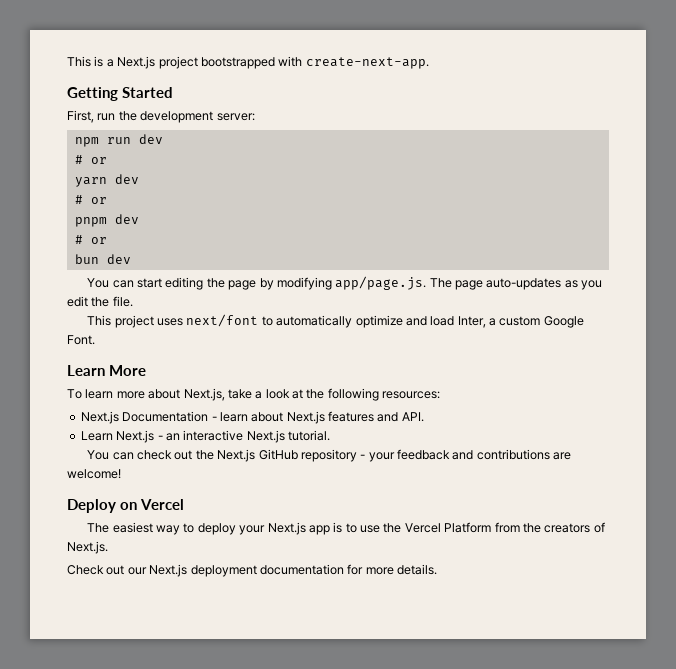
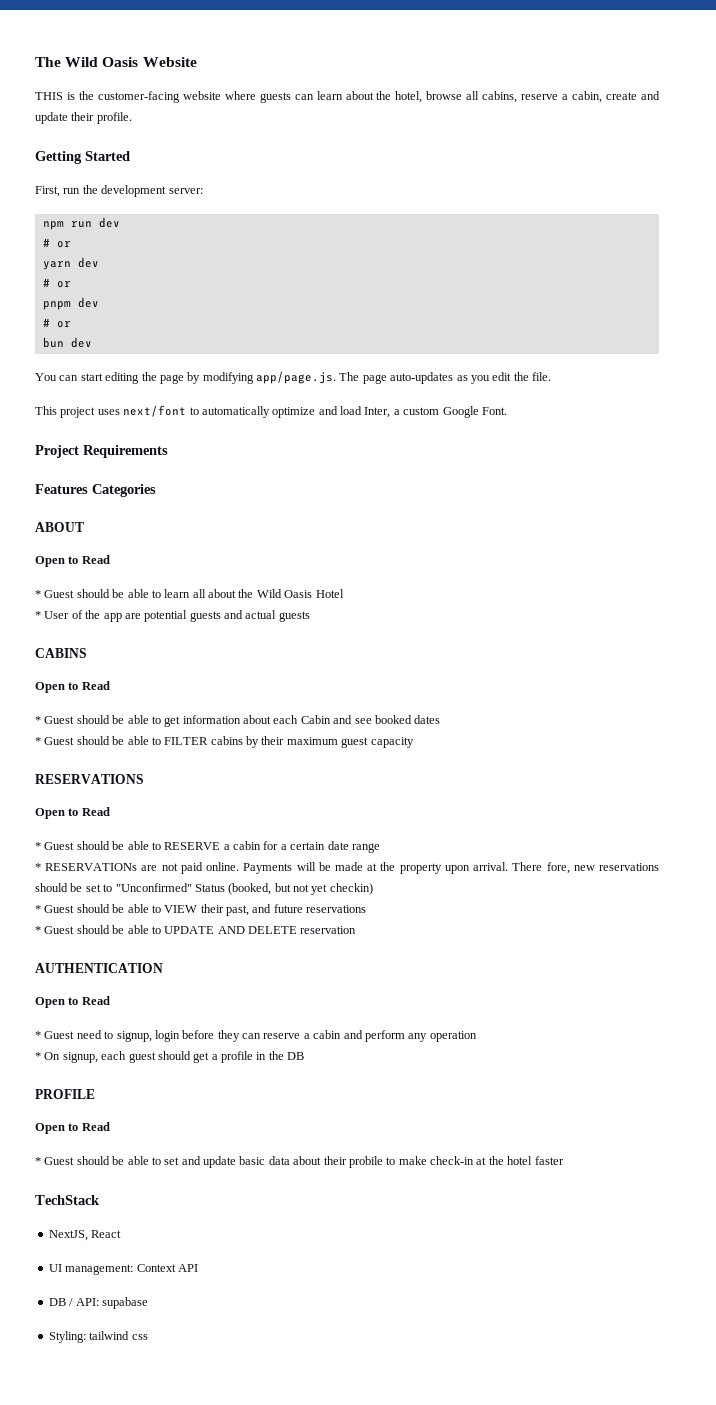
[67,56,429,69] This is a Next.js project bootstrapped with create-next-app. -> [35,57,197,67] [35,91,661,103] [35,112,132,124] The Wild Oasis Website // THIS is the customer-facing website where guests can learn about the hotel, browse all cabins, reserve a cabin, create and update their profile.
[67,365,146,376] [67,388,441,401] [80,411,424,424] [80,430,330,443] [87,449,572,462] [67,469,121,479] [67,499,184,513] [87,522,605,535] [67,541,108,554] [67,564,437,577] Learn More // To learn more about Next.js, take a look at the following resources: // Next.js Documentation - learn about Next.js features and API. // Learn Next.js - an interactive Next.js tutorial. // You can check out the Next.js GitHub repository - your feedback and contributions are welcome! // Deploy on Vercel // The easiest way to deploy your Next.js app is to use the Vercel Platform from the creators of Next.js. // Check out our Next.js deployment documentation for more details. -> [35,445,168,458] [35,484,156,497] [35,522,84,532] [35,555,110,567] [35,589,344,598] [35,610,310,622] [35,648,87,658] [35,681,110,693] [35,715,441,727] [35,736,414,748] [35,774,144,784] [35,807,110,819] [35,841,380,853] [35,862,659,874] [35,883,373,895] [35,904,367,916] [35,925,357,934] [35,963,163,973] [35,996,110,1008] [35,1030,477,1042] [35,1051,305,1063] [35,1089,95,1099] [35,1122,110,1134] [35,1156,564,1168] [35,1195,100,1205] [48,1230,122,1241] [48,1264,198,1275] [48,1297,148,1309] [48,1331,148,1343] Project Requirements // Features Categories // ABOUT // Open to Read // * Guest should be able to learn all about the Wild Oasis Hotel // * User of the app are potential guests and actual guests // CABINS // Open to Read // * Guest should be able to get information about each Cabin and see booked dates // * Guest should be able to FILTER cabins by their maximum guest capacity // RESERVATIONS // Open to Read // * Guest should be able to RESERVE a cabin for a certain date range // * RESERVATIONs are not paid online. Payments will be made at the property upon arrival. There fore, new reservations should be set to "Unconfirmed" Status (booked, but not yet checkin) // * Guest should be able to VIEW their past, and future reservations // * Guest should be able to UPDATE AND DELETE reservation // AUTHENTICATION // Open to Read // * Guest need to signup, login before they can reserve a cabin and perform any operation // * On signup, each guest should get a profile in the DB // PROFILE // Open to Read // * Guest should be able to set and update basic data about their probile to make check-in at the hotel faster // TechStack // NextJS, React // UI management: Context API // DB / API: supabase // Styling: tailwind css

